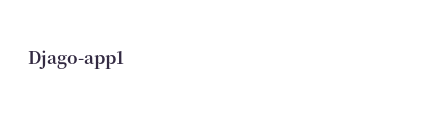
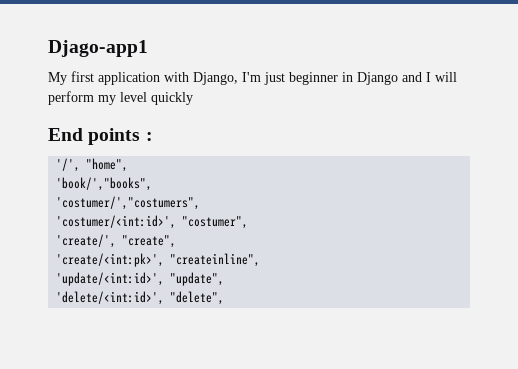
(124, 59) none -> [48,71,457,85] [48,91,193,105] [48,128,153,145] [56,158,129,172] [56,177,153,191] [56,196,201,210] [56,215,249,229] [56,234,177,248] [56,253,261,267] [56,272,225,286] [56,291,225,305] // My first application with Django, I'm just beginner in Django and I will perform my level quickly // End points : // '/', "home", // 'book/',"books", // 'costumer/',"costumers", // 'costumer/<int:id>', "costumer", // 'create/', "create", // 'create/<int:pk>', "createinline", // 'update/<int:id>', "update", // 'delete/<int:id>', "delete",

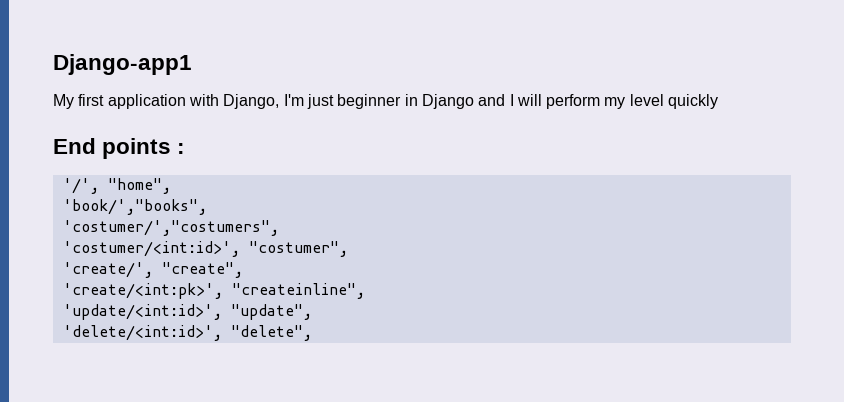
[48,40,148,57] Djago-app1 -> [53,54,192,75] Django-app1

